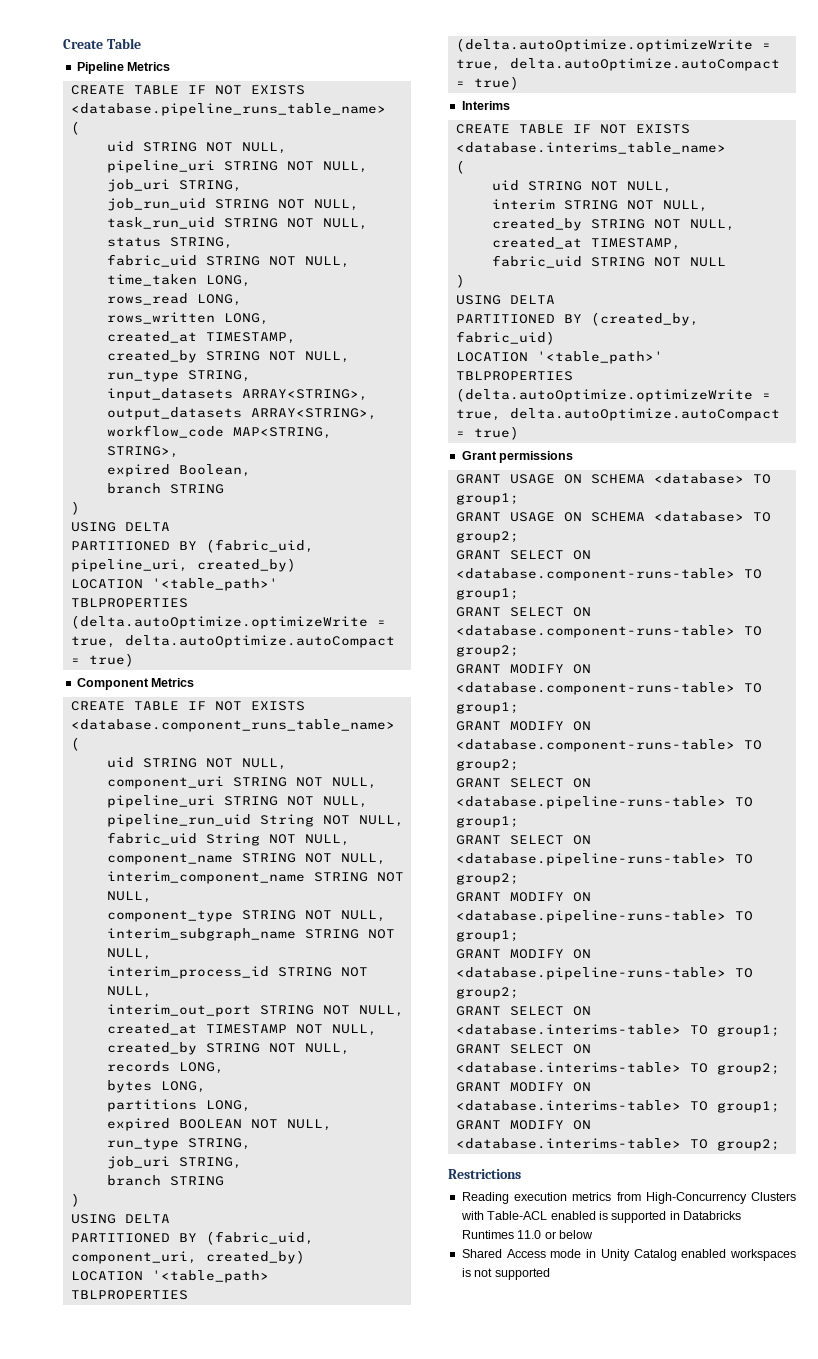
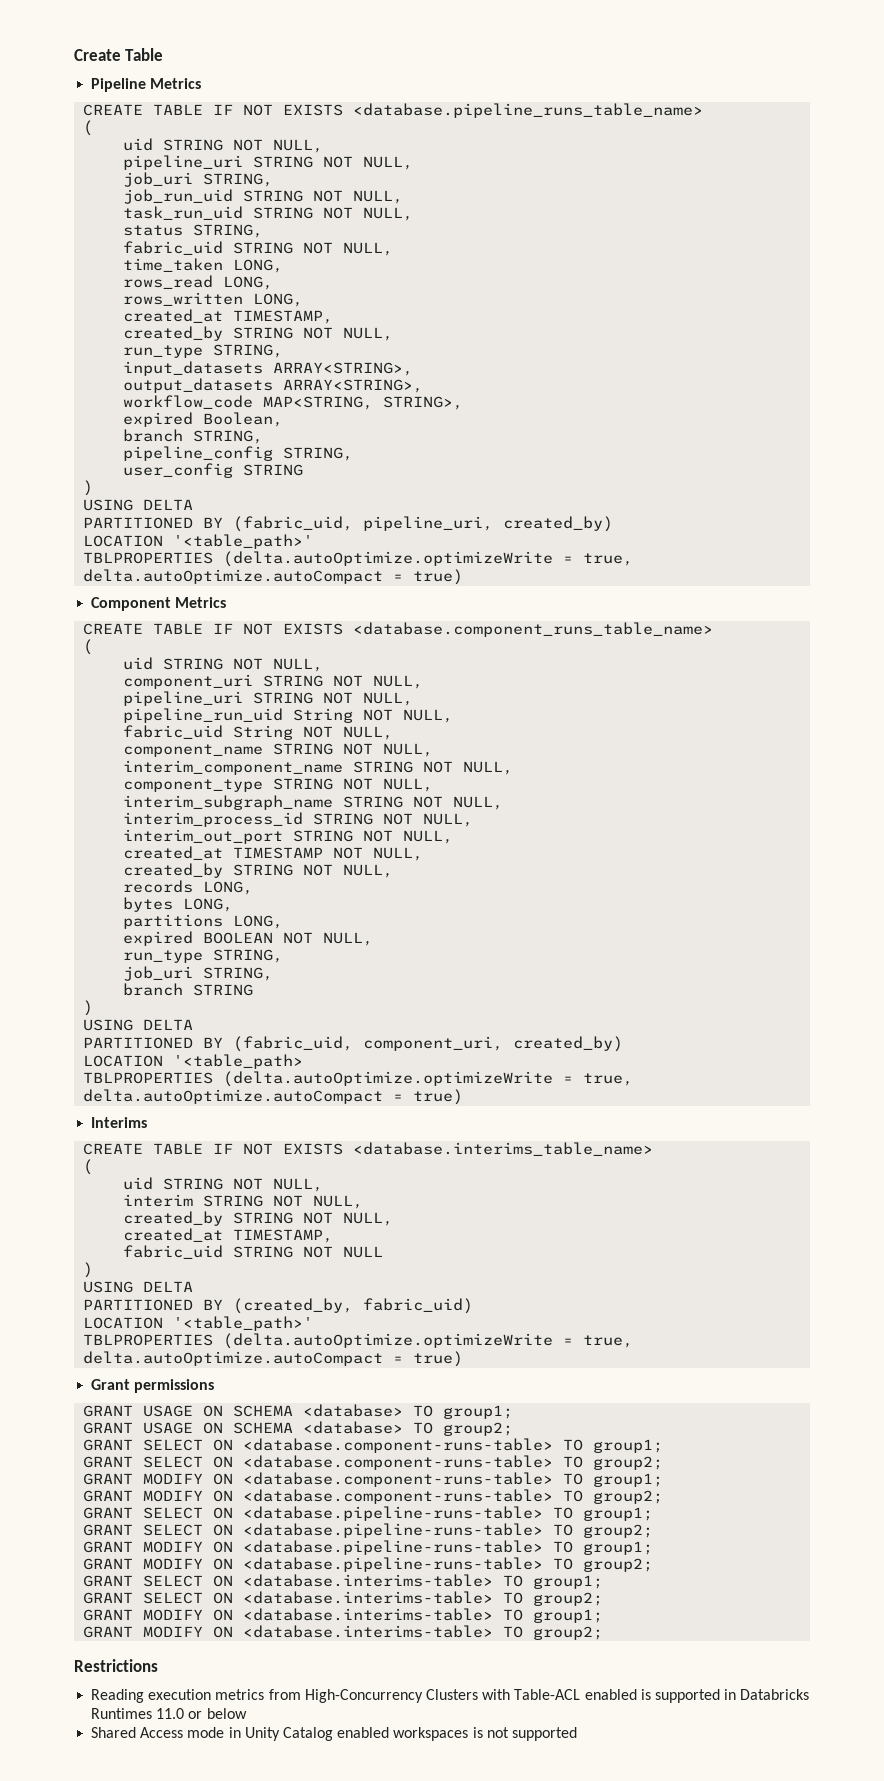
(161, 488) none -> [193,430,264,444] [123,446,354,461] [123,463,234,478] STRING, // pipeline_config STRING, // user_config

